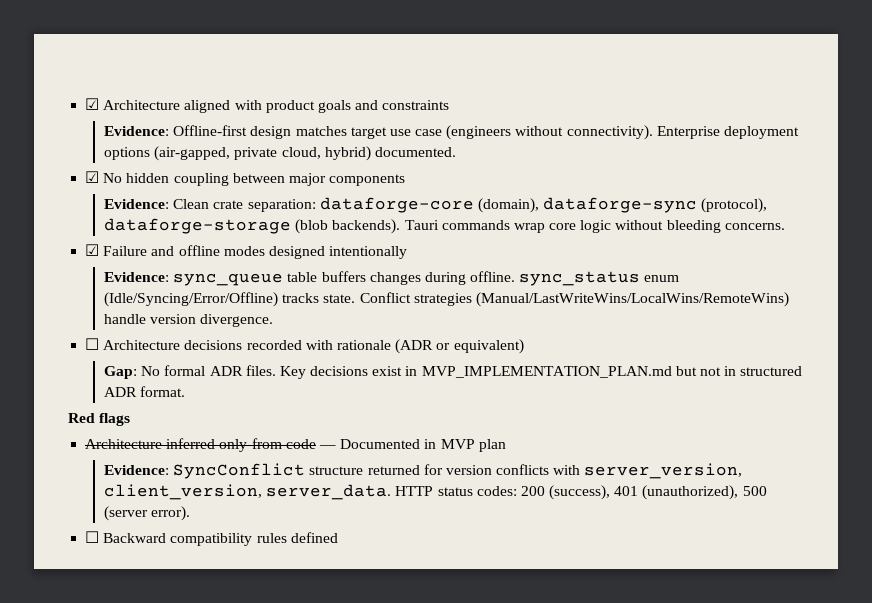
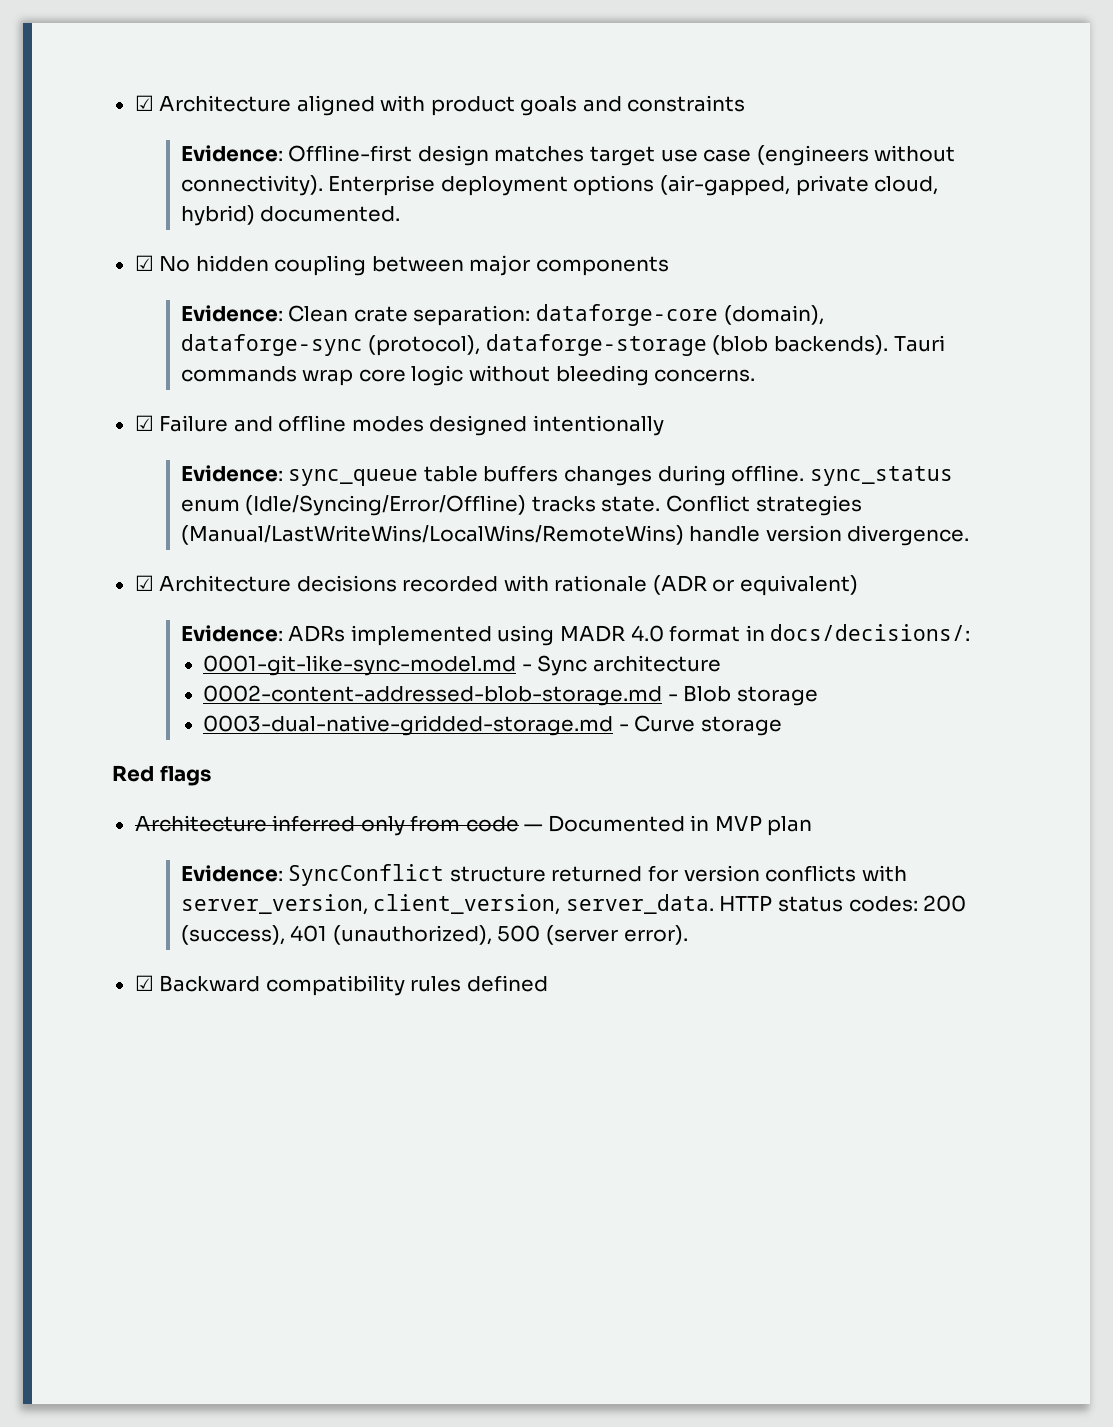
[85,338,100,350] ☐ -> [134,575,154,591] ☑
[103,365,803,379] [103,386,186,397] Gap: No formal ADR files. Key decisions exist in MVP_IMPLEMENTATION_PLAN.md but not in structured ADR format. -> [180,624,971,646] [203,655,721,676] [203,685,818,706] [203,715,782,736] Evidence: ADRs implemented using MADR 4.0 format in docs/decisions/: // 0001-git-like-sync-model.md - Sync architecture // 0002-content-addressed-blob-storage.md - Blob storage // 0003-dual-native-gridded-storage.md - Curve storage
[85,531,100,543] ☐ -> [134,975,154,991] ☑

